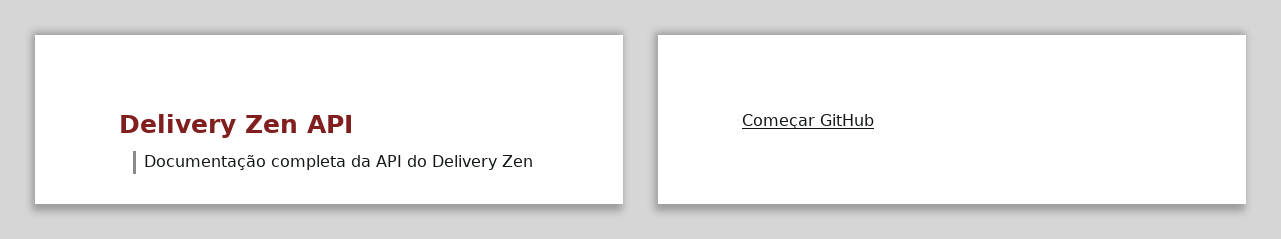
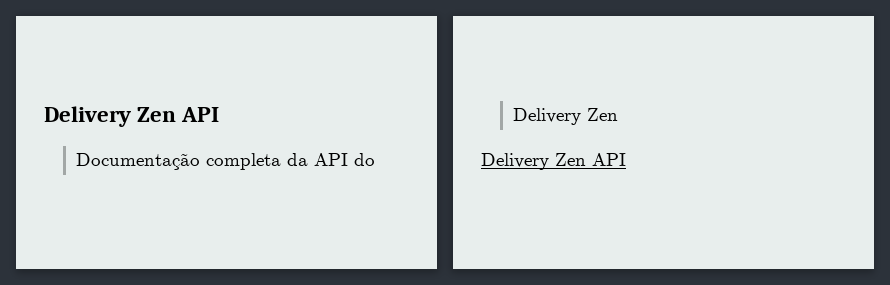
[742,114,874,129] Começar GitHub -> [481,153,626,170] Delivery Zen API

